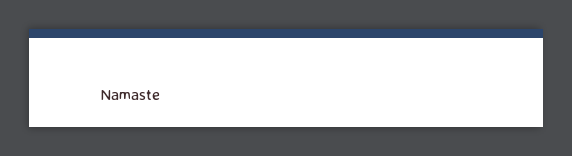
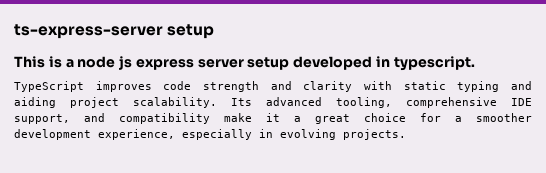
[100,90,160,100] Namaste -> [14,24,215,39] [14,56,475,71] [14,81,533,92] [14,97,532,108] [14,113,532,124] [14,129,406,140] ts-express-server setup // This is a node js express server setup developed in typescript. // TypeScript improves code strength and clarity with static typing and aiding project scalability. Its advanced tooling, comprehensive IDE support, and compatibility make it a great choice for a smoother development experience, especially in evolving projects.

